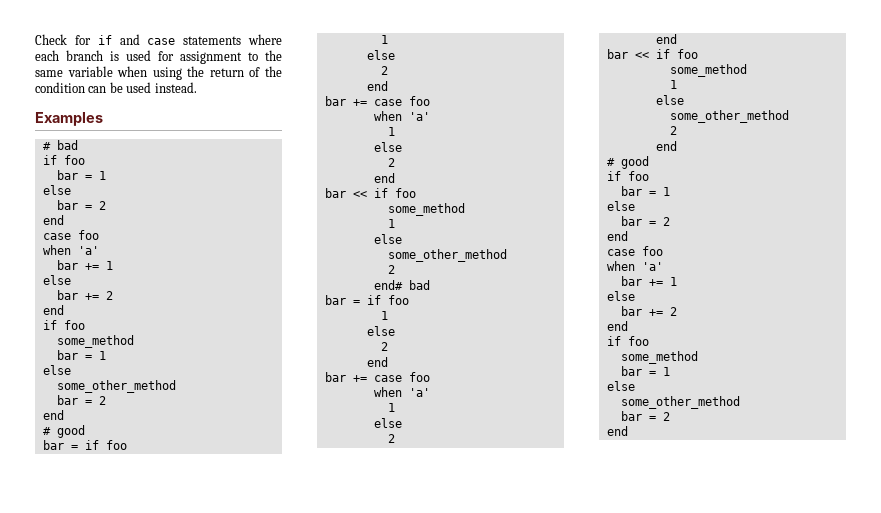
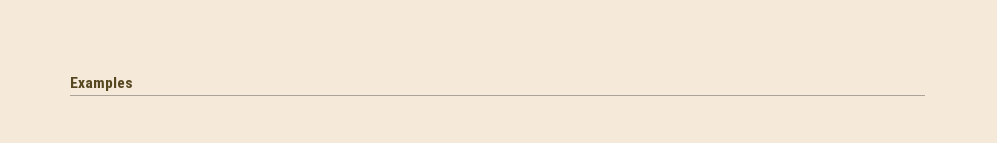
[35,34,282,45] [35,50,282,64] [35,66,283,80] [35,82,197,93] [35,112,103,126] [42,140,78,150] [42,155,85,165] [56,170,106,180] [42,185,71,195] [56,200,106,210] [42,215,64,225] [42,230,99,240] [42,245,99,255] [56,260,113,270] [42,275,71,285] [56,290,113,300] [42,305,64,315] [42,320,85,330] [56,335,134,348] [56,350,106,360] [42,365,71,375] [56,380,176,393] [56,395,106,405] [42,410,64,420] [42,425,85,438] [42,440,127,450] [380,35,388,44] [366,50,395,60] [380,66,388,75] [366,81,388,91] [324,96,430,106] [373,111,430,121] [387,127,395,136] [373,142,402,152] [387,158,395,167] [373,173,395,183] [324,188,416,198] [387,203,465,216] [387,219,395,228] [373,234,402,244] [387,249,507,262] [387,265,395,274] [373,280,430,290] [324,295,409,305] [380,311,388,320] [366,326,395,336] [380,342,388,351] [366,357,388,367] [324,372,430,382] [373,387,430,397] [387,403,395,412] [373,418,402,428] [387,434,395,443] [655,34,677,44] [606,49,698,59] [669,64,747,77] [669,80,677,89] [655,95,684,105] [669,110,789,123] [669,126,677,135] [655,141,677,151] [606,156,649,169] [606,171,649,181] [620,186,670,196] [606,201,635,211] [620,216,670,226] [606,231,628,241] [606,246,663,256] [606,261,663,271] [620,276,677,286] [606,291,635,301] [620,306,677,316] [606,321,628,331] [606,336,649,346] [620,351,698,364] [620,366,670,376] [606,381,635,391] [620,396,740,409] [620,411,670,421] [606,426,628,436] Check for if and case statements where each branch is used for assignment to the same variable when using the return of the condition can be used instead. // Examples // # bad // if foo // bar = 1 // else // bar = 2 // end // case foo // when 'a' // bar += 1 // else // bar += 2 // end // if foo // some_method // bar = 1 // else // some_other_method // bar = 2 // end // # good // bar = if foo // 1 // else // 2 // end // bar += case foo // when 'a' // 1 // else // 2 // end // bar << if foo // some_method // 1 // else // some_other_method // 2 // end# bad // bar = if foo // 1 // else // 2 // end // bar += case foo // when 'a' // 1 // else // 2 // end // bar << if foo // some_method // 1 // else // some_other_method // 2 // end // # good // if foo // bar = 1 // else // bar = 2 // end // case foo // when 'a' // bar += 1 // else // bar += 2 // end // if foo // some_method // bar = 1 // else // some_other_method // bar = 2 // end -> [70,77,133,91] Examples

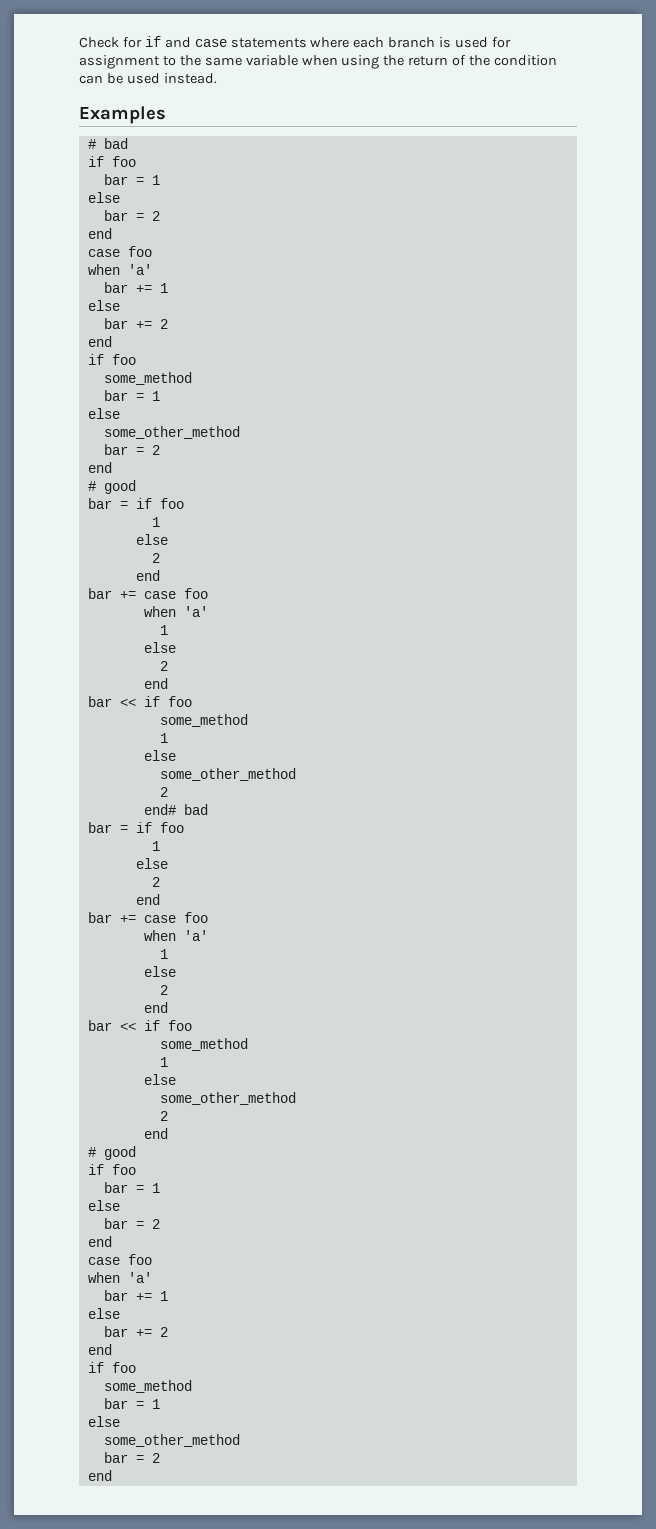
[70,77,133,91] Examples -> [79,36,512,48] [79,55,558,69] [79,73,217,84] [79,106,166,124] [87,138,128,149] [87,156,136,167] [103,174,160,185] [87,192,120,203] [103,210,160,221] [87,228,112,239] [87,246,152,257] [87,264,152,275] [103,282,168,293] [87,300,120,311] [103,318,168,329] [87,336,112,347] [87,354,136,365] [103,372,192,385] [103,390,160,401] [87,408,120,419] [103,426,240,439] [103,444,160,455] [87,462,112,473] [87,480,136,494] [87,498,184,509] [151,517,160,527] [135,534,168,545] [151,553,160,563] [135,570,160,581] [87,588,208,599] [143,606,208,617] [159,625,168,635] [143,642,176,653] [159,661,168,671] [143,678,168,689] [87,696,192,707] [159,714,248,727] [159,733,168,743] [143,750,176,761] [159,768,296,781] [159,787,168,797] [143,804,208,815] [87,822,184,833] [151,841,160,851] [135,858,168,869] [151,877,160,887] [135,894,160,905] [87,912,208,923] [143,930,208,941] [159,949,168,959] [143,966,176,977] [159,985,168,995] [143,1002,168,1013] [87,1020,192,1031] [159,1038,248,1051] [159,1057,168,1067] [143,1074,176,1085] [159,1092,296,1105] [159,1111,168,1121] [143,1128,168,1139] [87,1146,136,1160] [87,1164,136,1175] [103,1182,160,1193] [87,1200,120,1211] [103,1218,160,1229] [87,1236,112,1247] [87,1254,152,1265] [87,1272,152,1283] [103,1290,168,1301] [87,1308,120,1319] [103,1326,168,1337] [87,1344,112,1355] [87,1362,136,1373] [103,1380,192,1393] [103,1398,160,1409] [87,1416,120,1427] [103,1434,240,1447] [103,1452,160,1463] [87,1470,112,1481] Check for if and case statements where each branch is used for assignment to the same variable when using the return of the condition can be used instead. // Examples // # bad // if foo // bar = 1 // else // bar = 2 // end // case foo // when 'a' // bar += 1 // else // bar += 2 // end // if foo // some_method // bar = 1 // else // some_other_method // bar = 2 // end // # good // bar = if foo // 1 // else // 2 // end // bar += case foo // when 'a' // 1 // else // 2 // end // bar << if foo // some_method // 1 // else // some_other_method // 2 // end# bad // bar = if foo // 1 // else // 2 // end // bar += case foo // when 'a' // 1 // else // 2 // end // bar << if foo // some_method // 1 // else // some_other_method // 2 // end // # good // if foo // bar = 1 // else // bar = 2 // end // case foo // when 'a' // bar += 1 // else // bar += 2 // end // if foo // some_method // bar = 1 // else // some_other_method // bar = 2 // end

